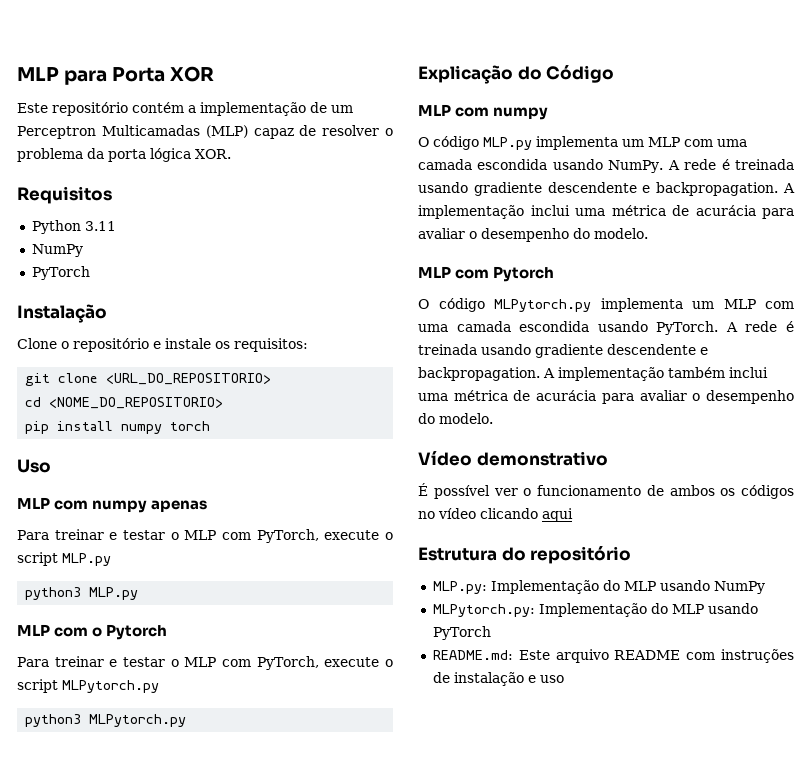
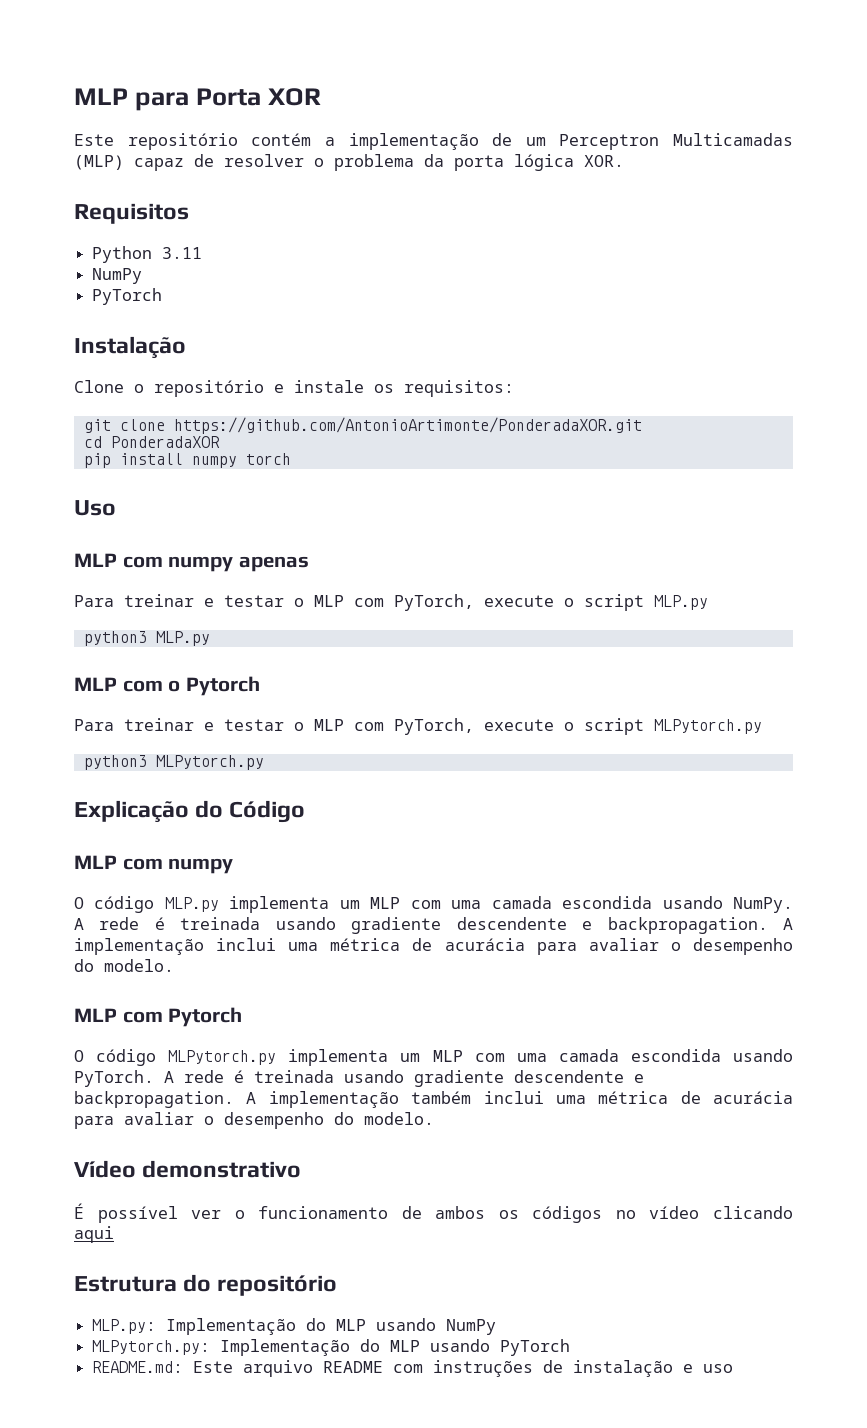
[106,373,272,385] <URL_DO_REPOSITORIO> -> [173,417,642,434] https://github.com/AntonioArtimonte/PonderadaXOR.git
[49,397,224,409] <NOME_DO_REPOSITORIO> -> [110,436,220,448] PonderadaXOR

